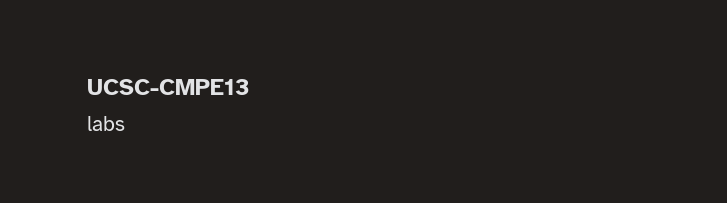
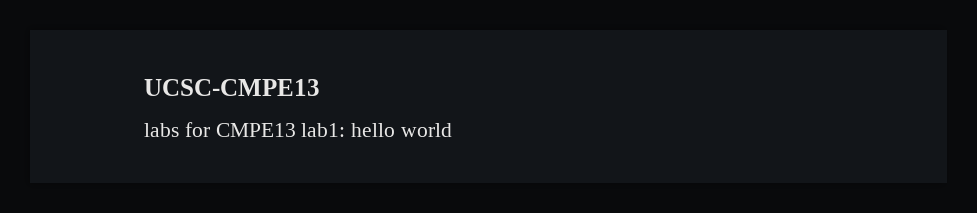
(125, 123) none -> [184,122,453,137] for CMPE13 lab1: hello world

